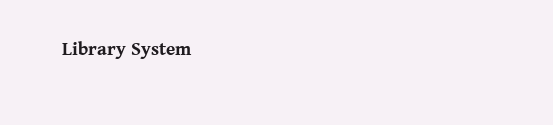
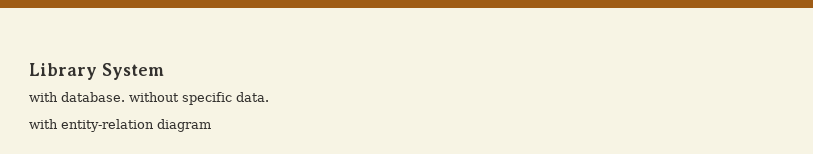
(193, 51) none -> [29,92,269,105] [29,119,211,132] // with database. without specific data. // with entity-relation diagram

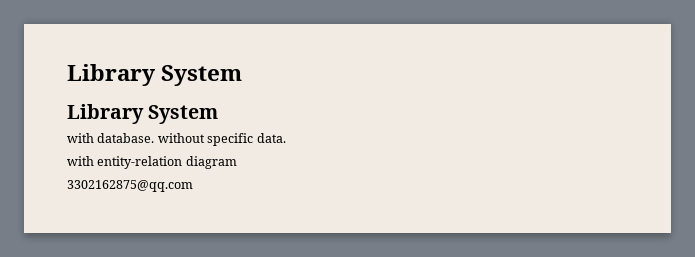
[29,63,164,80] Library System -> [67,64,243,86] [67,104,219,124] Library System // Library System
(211, 125) none -> [67,180,193,192] // 3302162875@qq.com

